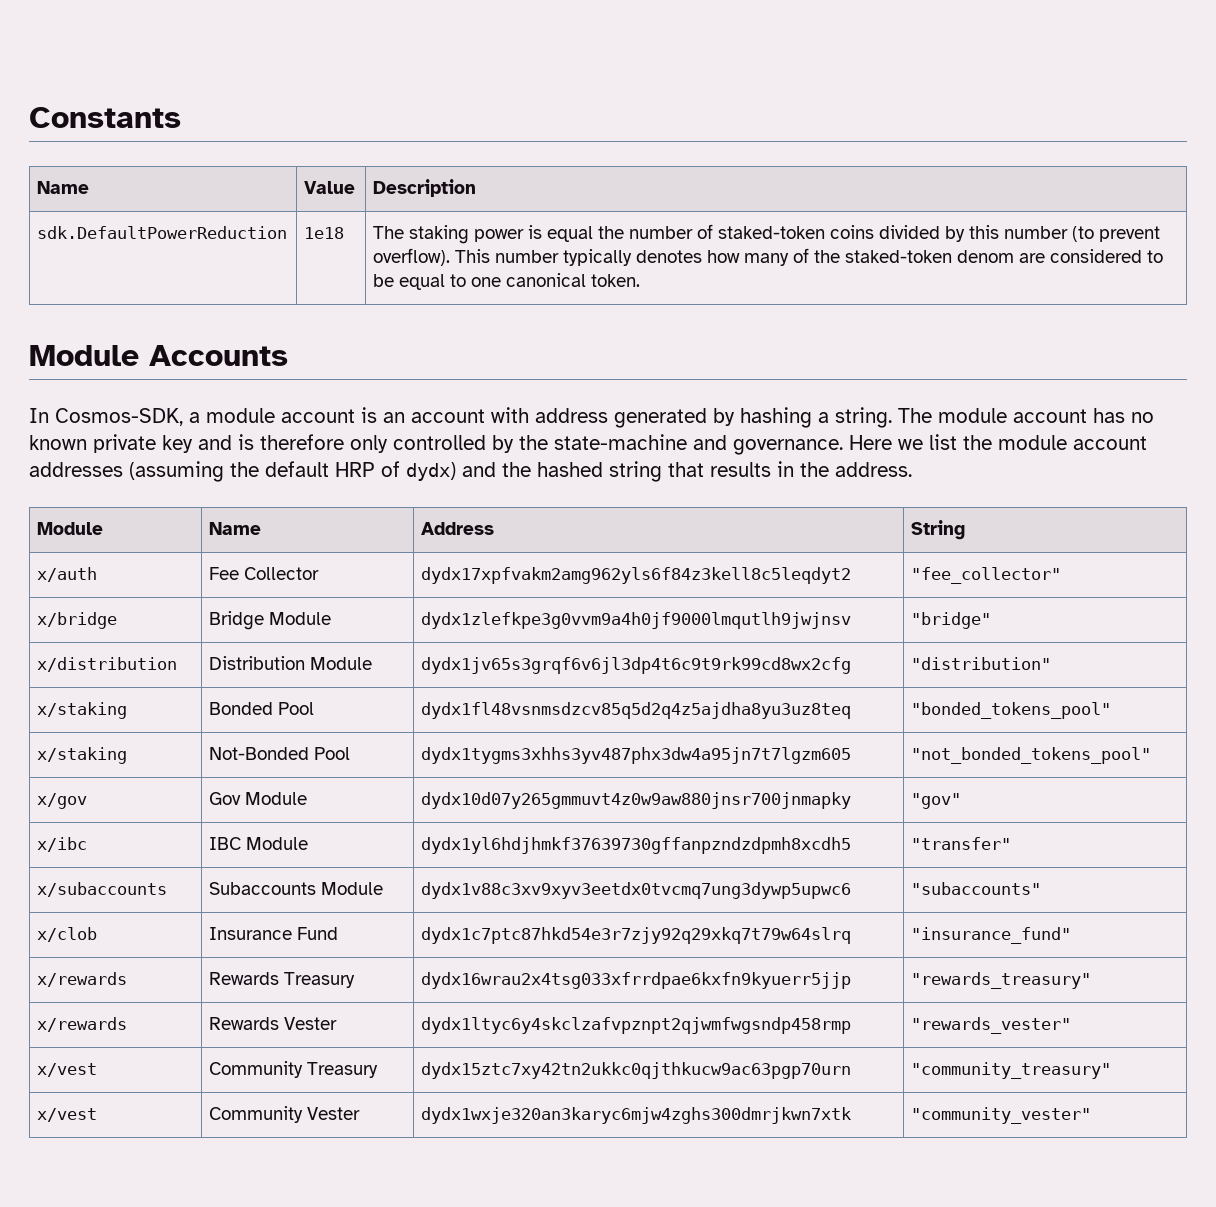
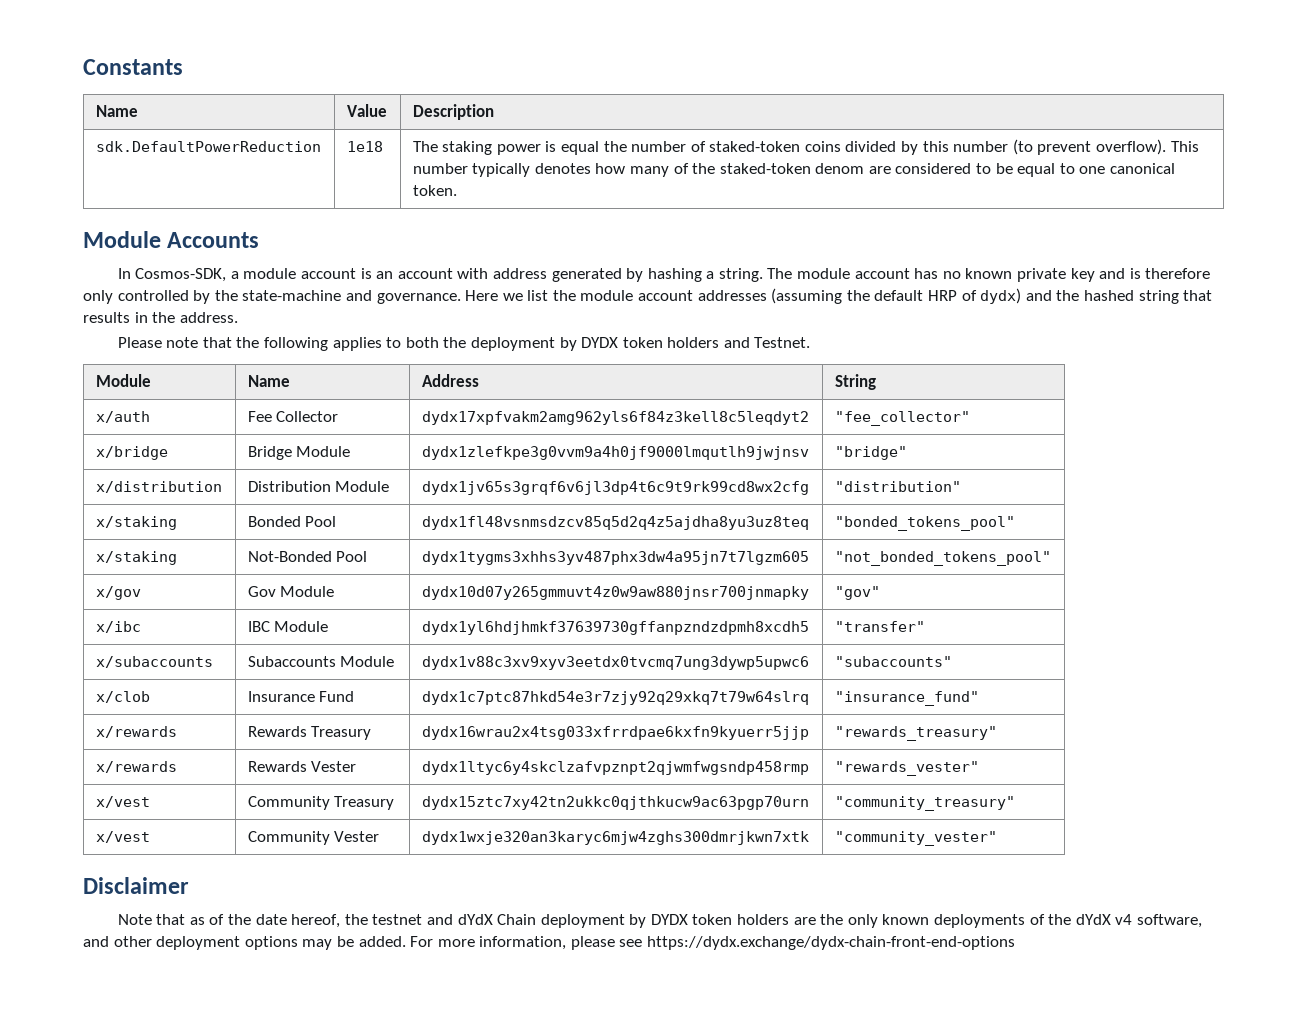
(912, 469) none -> [117,337,811,351] // Please note that the following applies to both the deployment by DYDX token holders and Testnet.
(1092, 1115) none -> [83,877,189,894] [117,914,1202,928] [83,936,1016,950] // Disclaimer // Note that as of the date hereof, the testnet and dYdX Chain deployment by DYDX token holders are the only known deployments of the dYdX v4 software, and other deployment options may be added. For more information, please see https://dydx.exchange/dydx-chain-front-end-options

